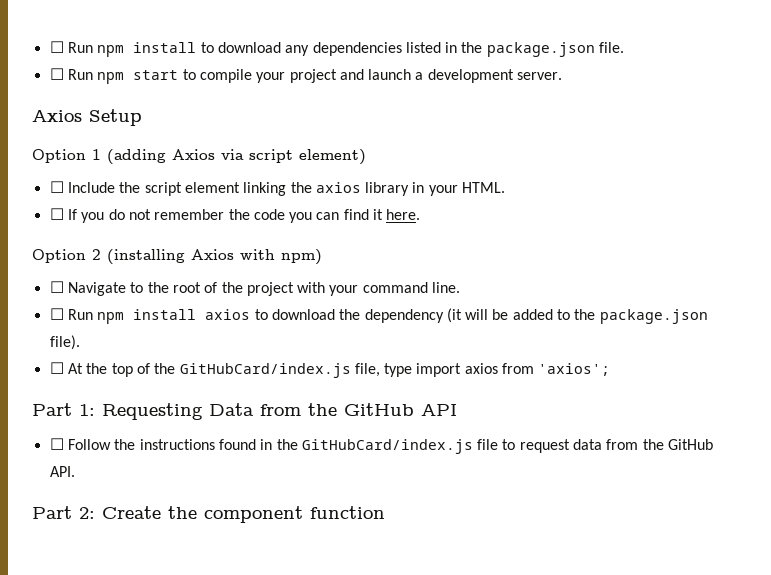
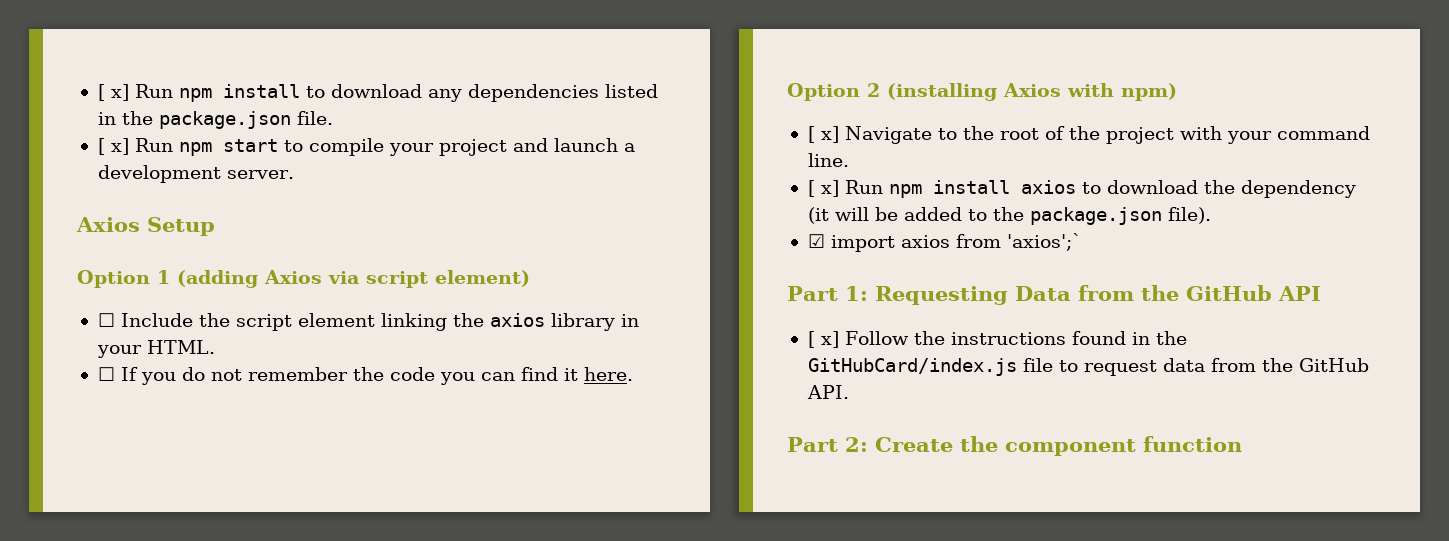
[49,41,64,53] ☐ -> [97,84,129,101] [ x]
[49,68,64,80] ☐ -> [97,138,129,155] [ x]
[49,281,64,293] ☐ -> [807,126,839,143] [ x]
[49,308,64,320] ☐ -> [807,180,839,197] [ x]
[49,362,413,378] ☐ At the top of the GitHubCard/index.js file, type -> [807,234,825,248] ☑
[538,363,611,376] 'axios'; -> [1006,233,1082,251] 'axios';`
[49,438,64,450] ☐ -> [807,331,839,348] [ x]

